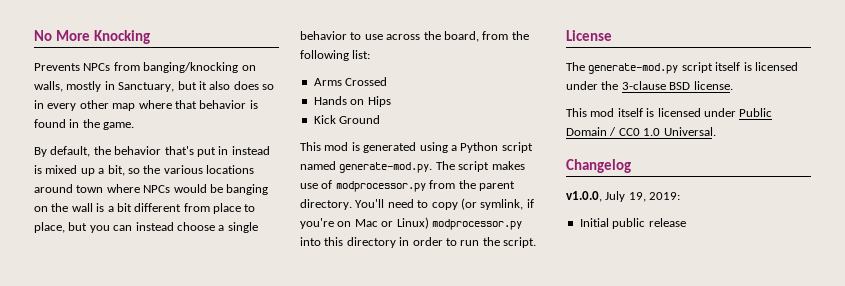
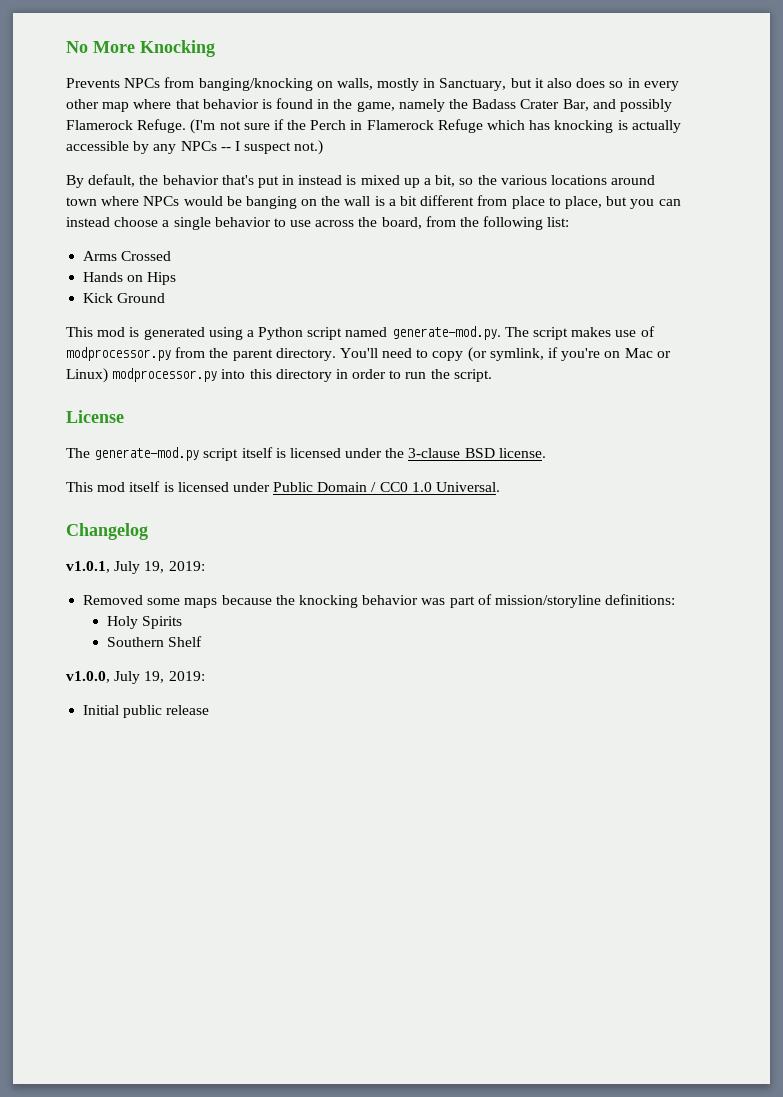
[103,122,135,130] game. -> [356,99,672,112] [66,119,681,134] [66,140,324,155] game, namely the Badass Crater Bar, and possibly Flamerock Refuge. (I'm not sure if the Perch in Flamerock Refuge which has knocking is actually accessible by any NPCs -- I suspect not.)
(631, 166) none -> [66,561,205,574] [83,594,676,608] [106,616,183,629] [106,636,203,647] // v1.0.1, July 19, 2019: // Removed some maps because the knocking behavior was part of mission/storyline definitions: // Holy Spirits // Southern Shelf

